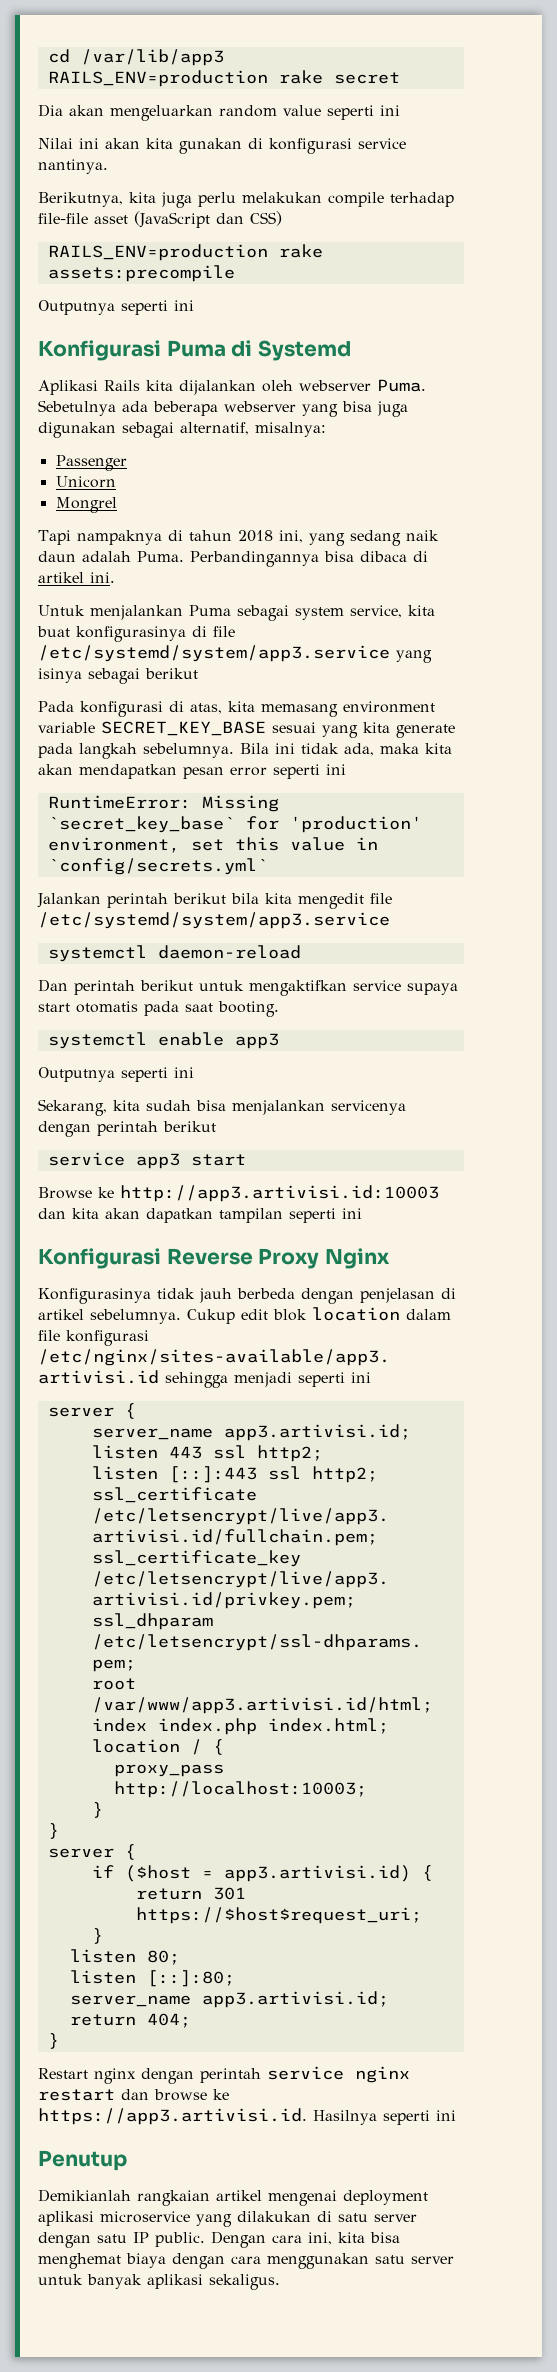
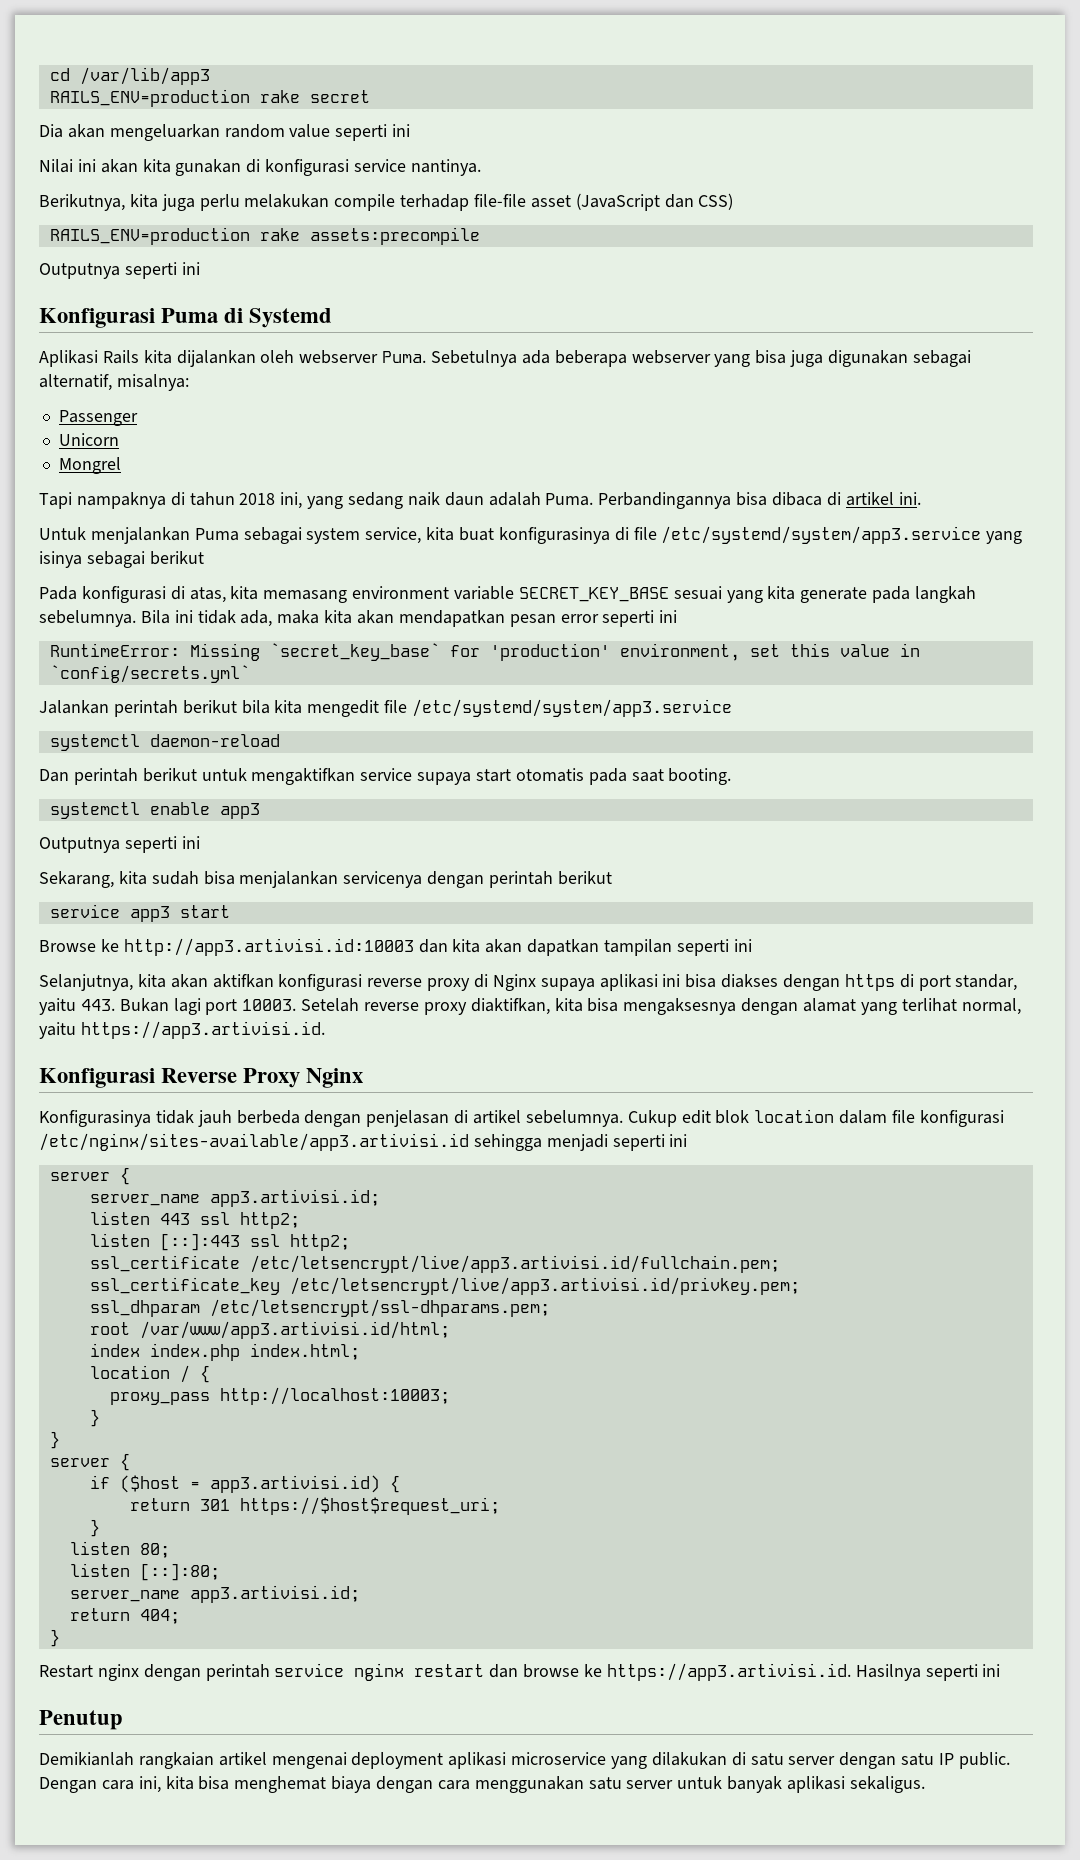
(362, 1213) none -> [39,974,1018,991] [39,998,1021,1015] [39,1021,325,1039] // Selanjutnya, kita akan aktifkan konfigurasi reverse proxy di Nginx supaya aplikasi ini bisa diakses dengan https di port standar, yaitu 443. Bukan lagi port 10003. Setelah reverse proxy diaktifkan, kita bisa mengaksesnya dengan alamat yang terlihat normal, yaitu https://app3.artivisi.id.

